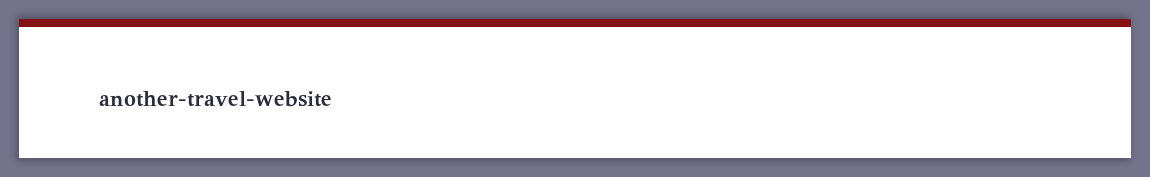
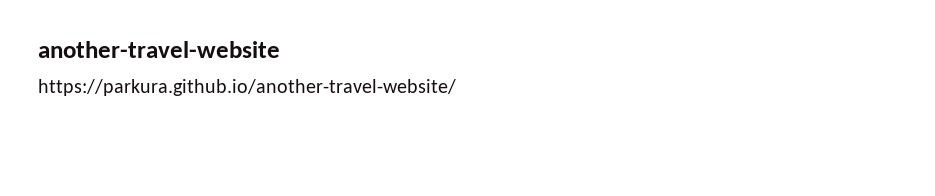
(332, 99) none -> [38,79,456,96] // https://parkura.github.io/another-travel-website/

